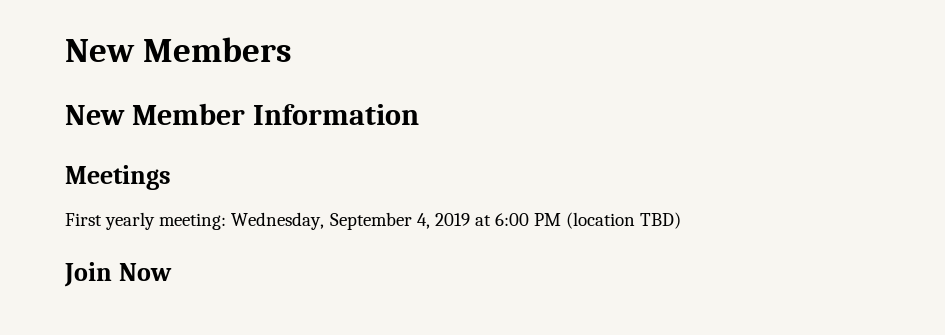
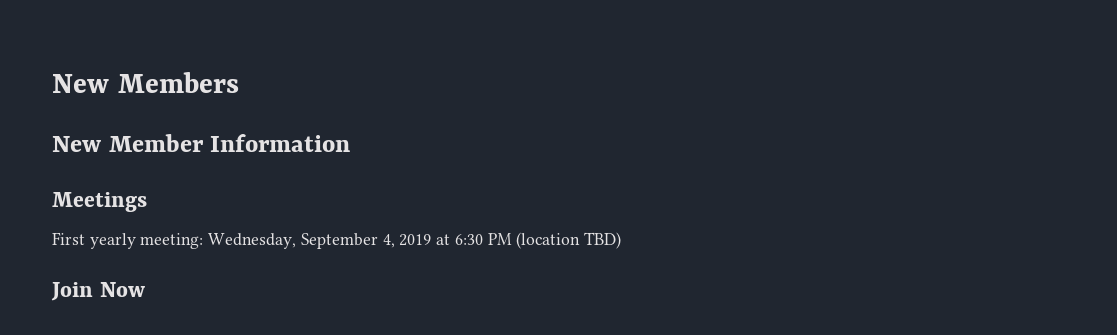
[495,213,530,226] 6:00 -> [454,234,483,245] 6:30

